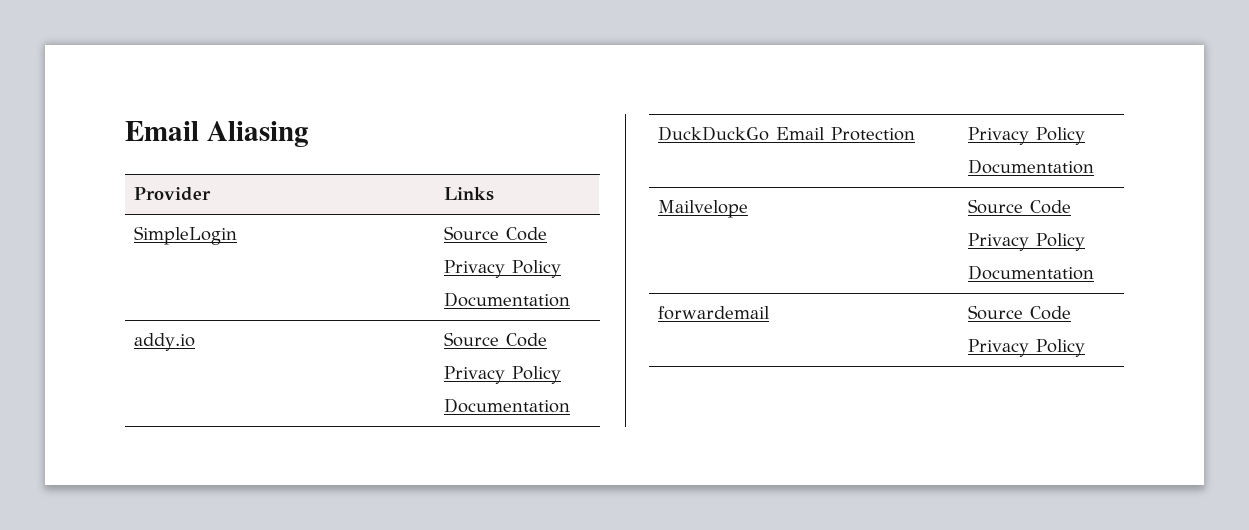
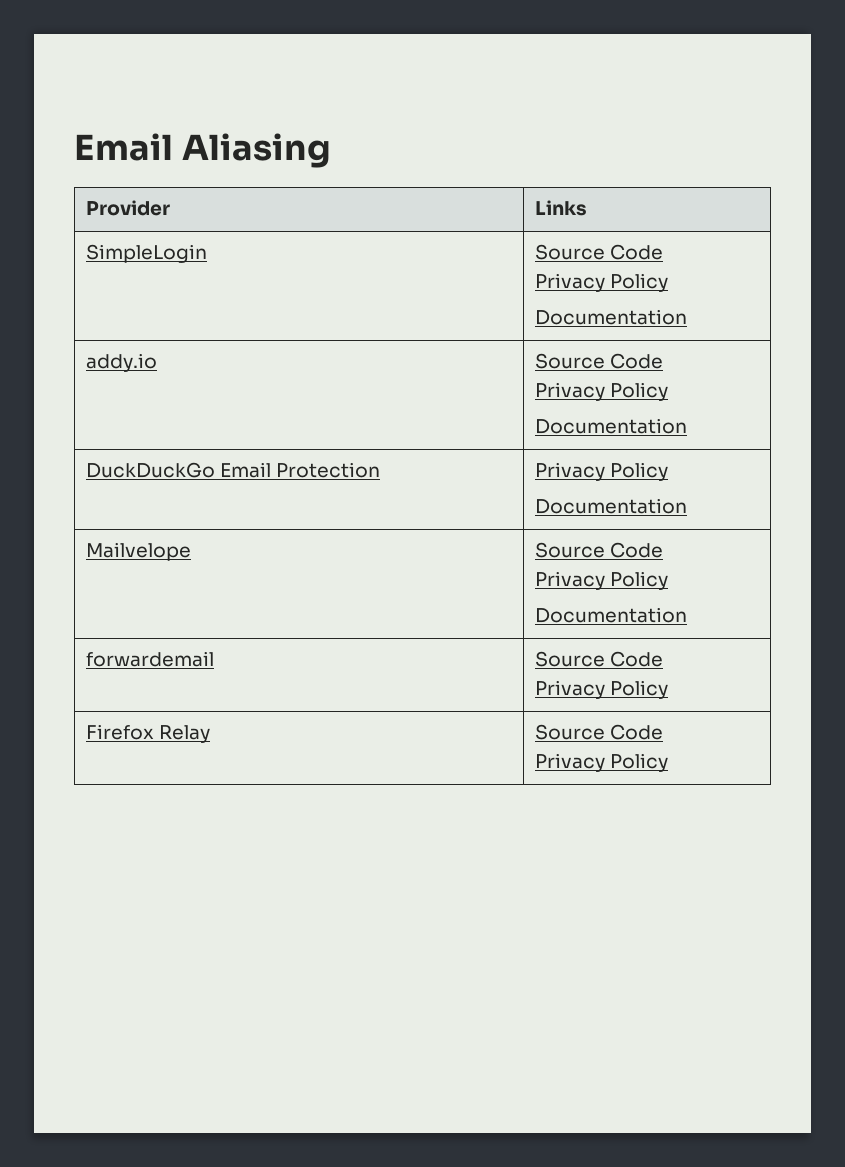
(1086, 348) none -> [85,724,210,743] [534,724,663,740] [534,753,668,772] // Firefox Relay | Source Code // Privacy Policy

